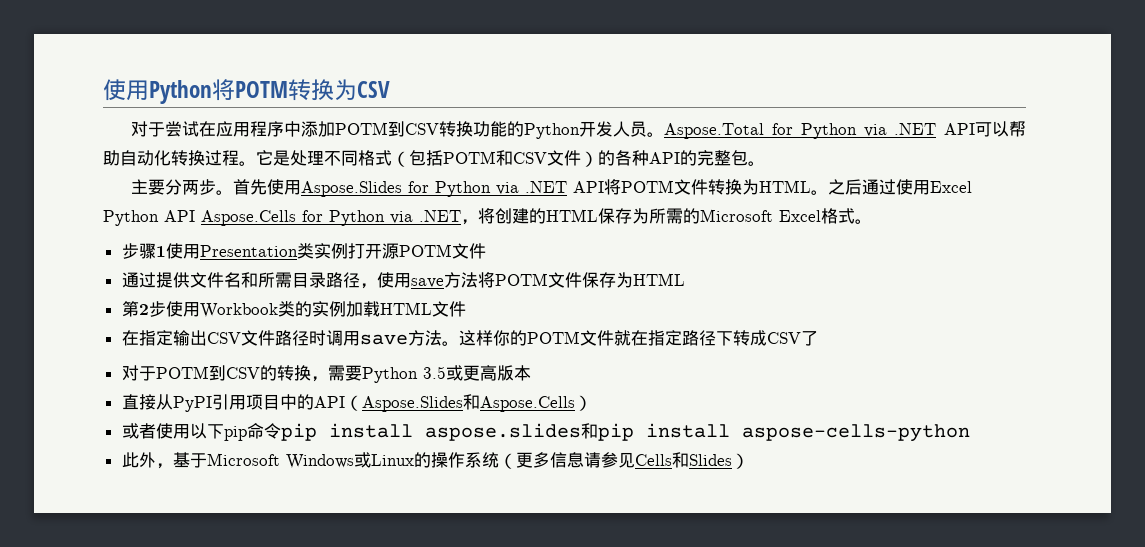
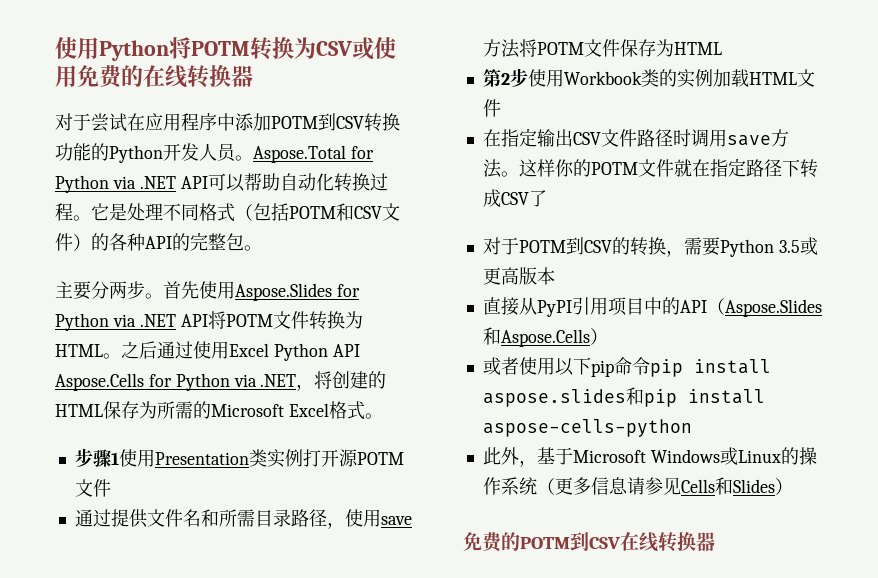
(390, 89) none -> [352,37,396,60] [55,64,253,88] 或使用免费的在线转换器
(749, 461) none -> [463,531,715,552] // 免费的POTM到CSV在线转换器

